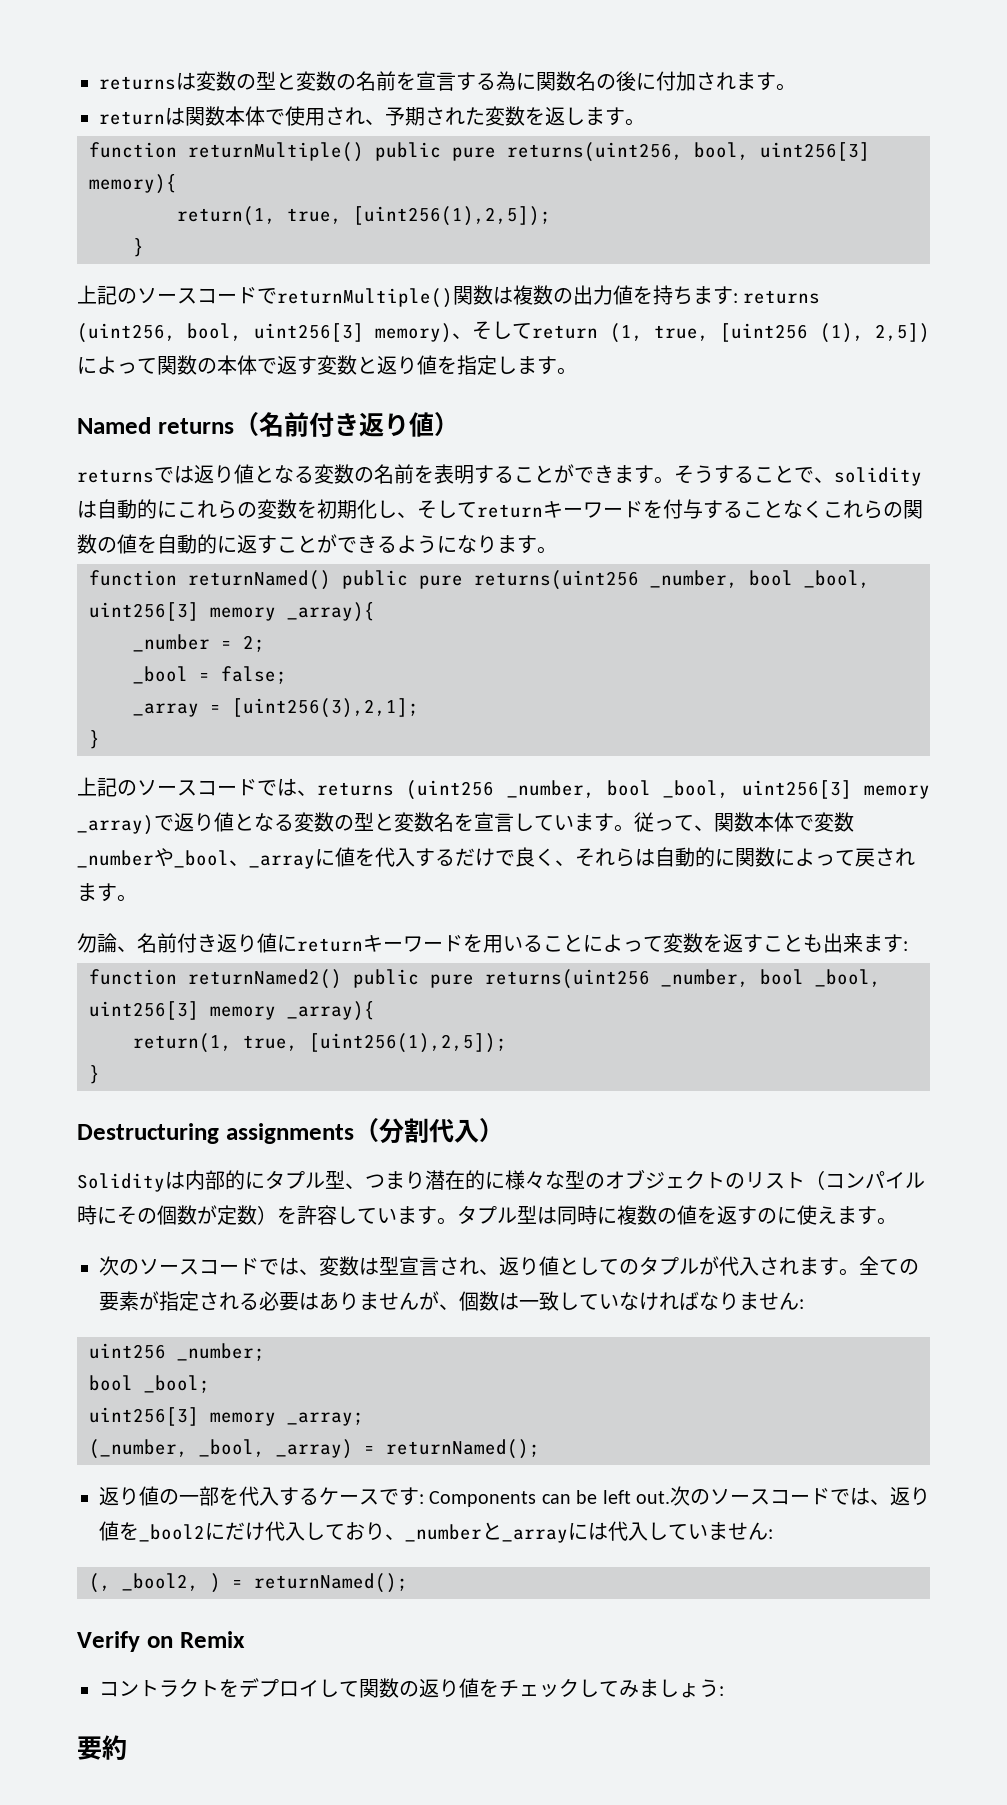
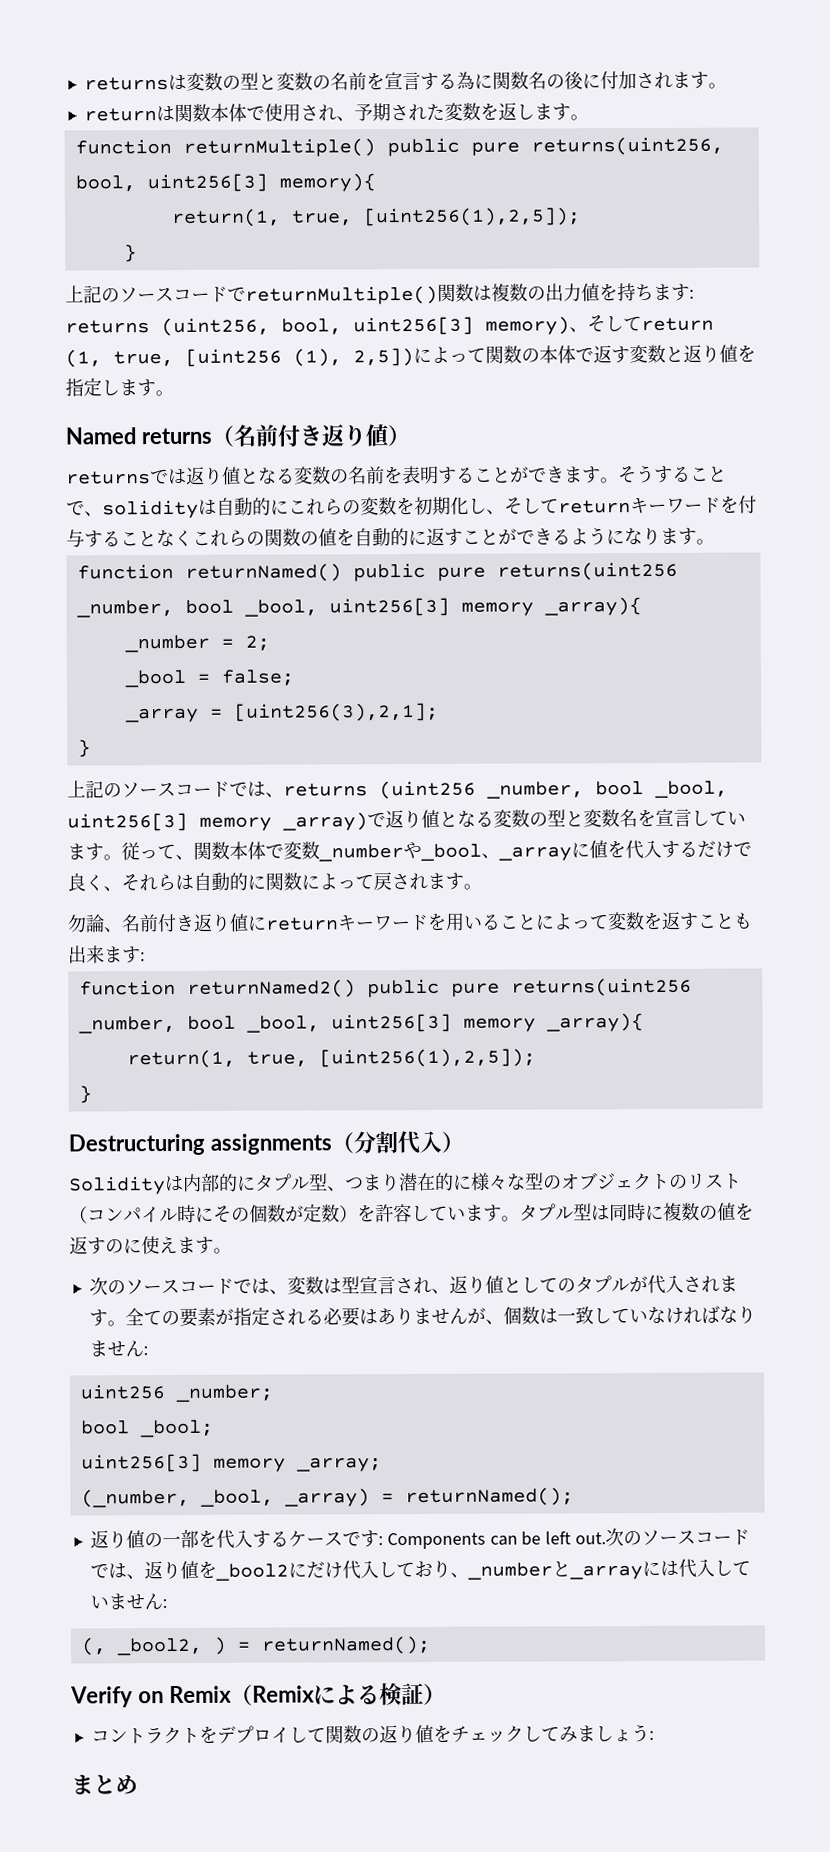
(245, 1639) none -> [229,1682,446,1706] （Remixによる検証）
[77,1735,127,1760] 要約 -> [71,1774,138,1795] まとめ

